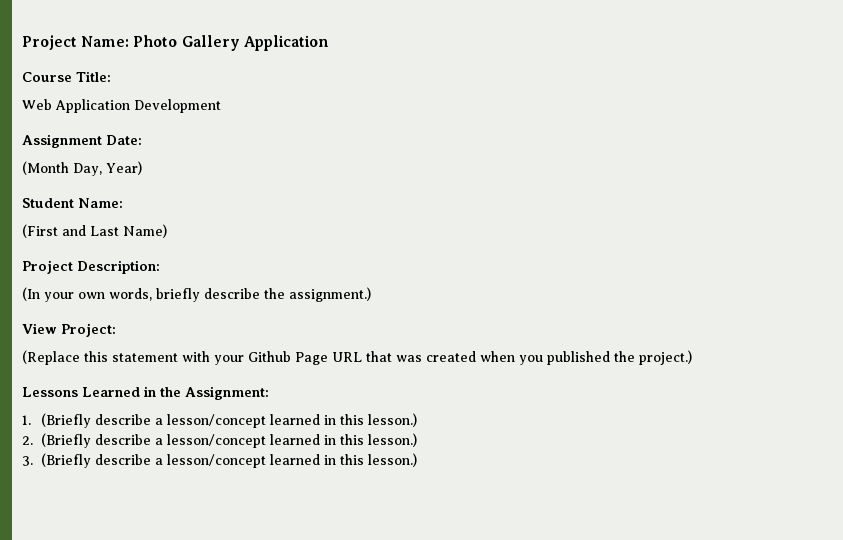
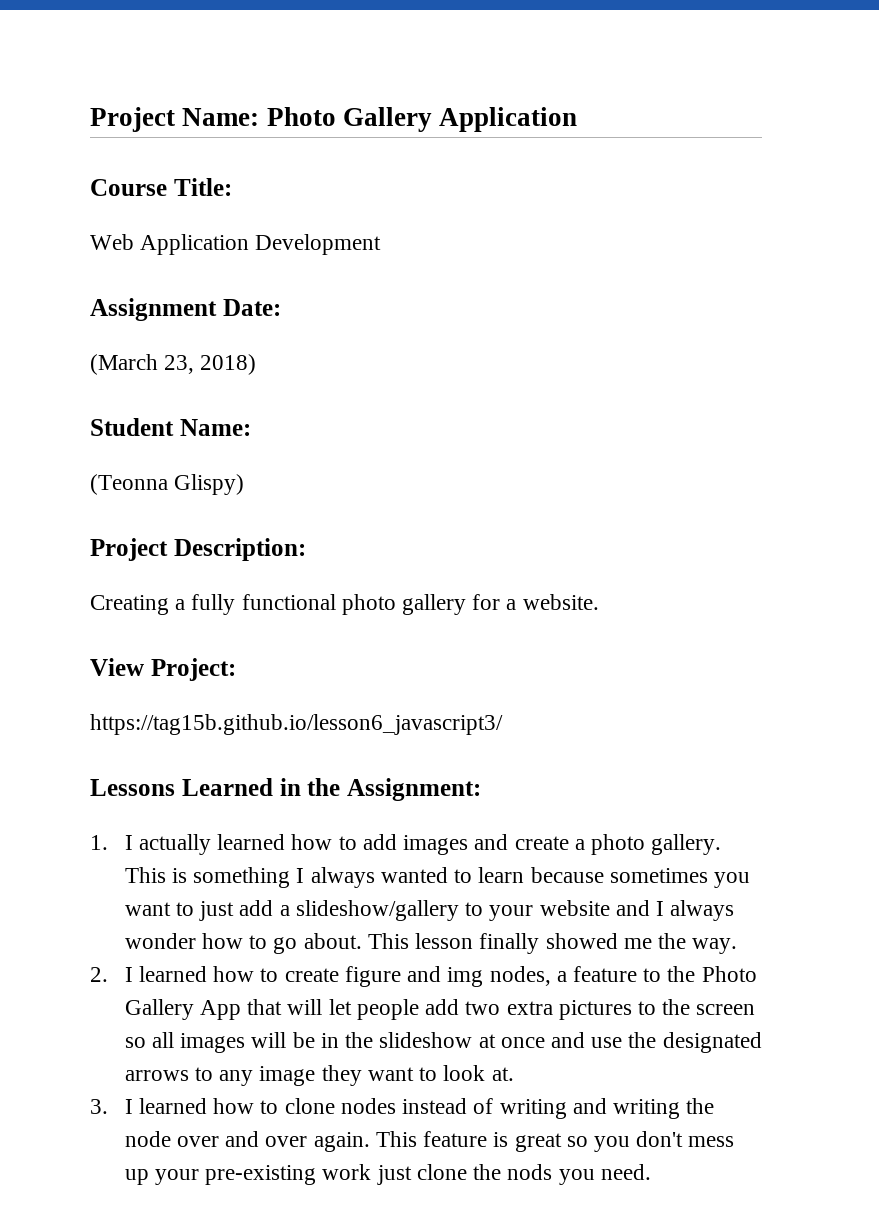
[22,161,142,176] (Month Day, Year) -> [90,354,257,375] (March 23, 2018)
[22,224,167,238] [22,260,160,274] [22,287,371,302] [22,323,116,337] [22,350,692,365] (First and Last Name) // Project Description: // (In your own words, briefly describe the assignment.) // View Project: // (Replace this statement with your Github Page URL that was created when you published the project.) -> [90,474,245,495] [90,538,306,561] [90,594,599,615] [90,658,236,681] [90,714,503,735] (Teonna Glispy) // Project Description: // Creating a fully functional photo gallery for a website. // View Project: // https://tag15b.github.io/lesson6_javascript3/
[41,413,418,428] [22,433,418,448] [22,453,418,468] (Briefly describe a lesson/concept learned in this lesson.) // 2. (Briefly describe a lesson/concept learned in this lesson.) // 3. (Briefly describe a lesson/concept learned in this lesson.) -> [124,834,722,855] [124,867,750,888] [124,900,735,921] [124,933,738,954] [90,966,757,987] [124,999,756,1020] [124,1032,762,1053] [124,1065,514,1086] [90,1098,715,1119] [124,1131,735,1152] [124,1164,651,1185] I actually learned how to add images and create a photo gallery. This is something I always wanted to learn because sometimes you want to just add a slideshow/gallery to your website and I always wonder how to go about. This lesson finally showed me the way. // 2. I learned how to create figure and img nodes, a feature to the Photo Gallery App that will let people add two extra pictures to the screen so all images will be in the slideshow at once and use the designated arrows to any image they want to look at. // 3. I learned how to clone nodes instead of writing and writing the node over and over again. This feature is great so you don't mess up your pre-existing work just clone the nods you need.

